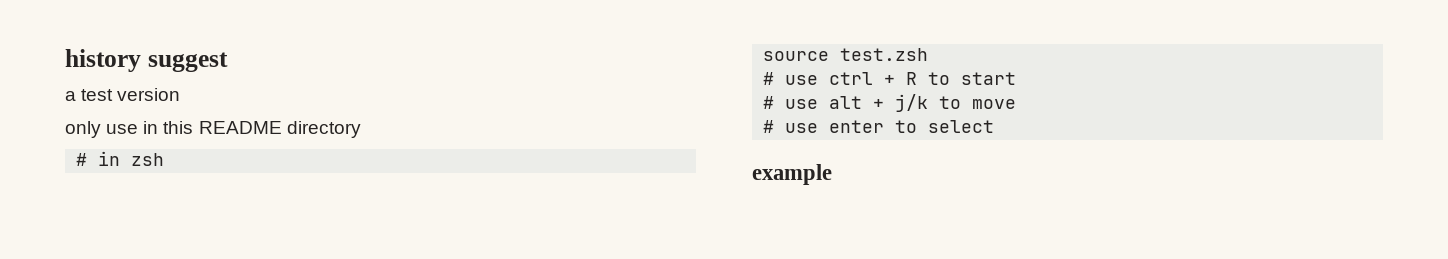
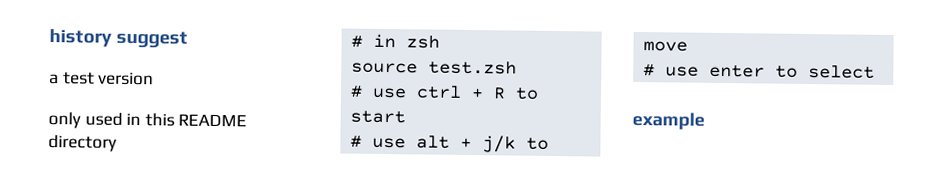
[106,124,139,134] use -> [84,112,123,126] used

